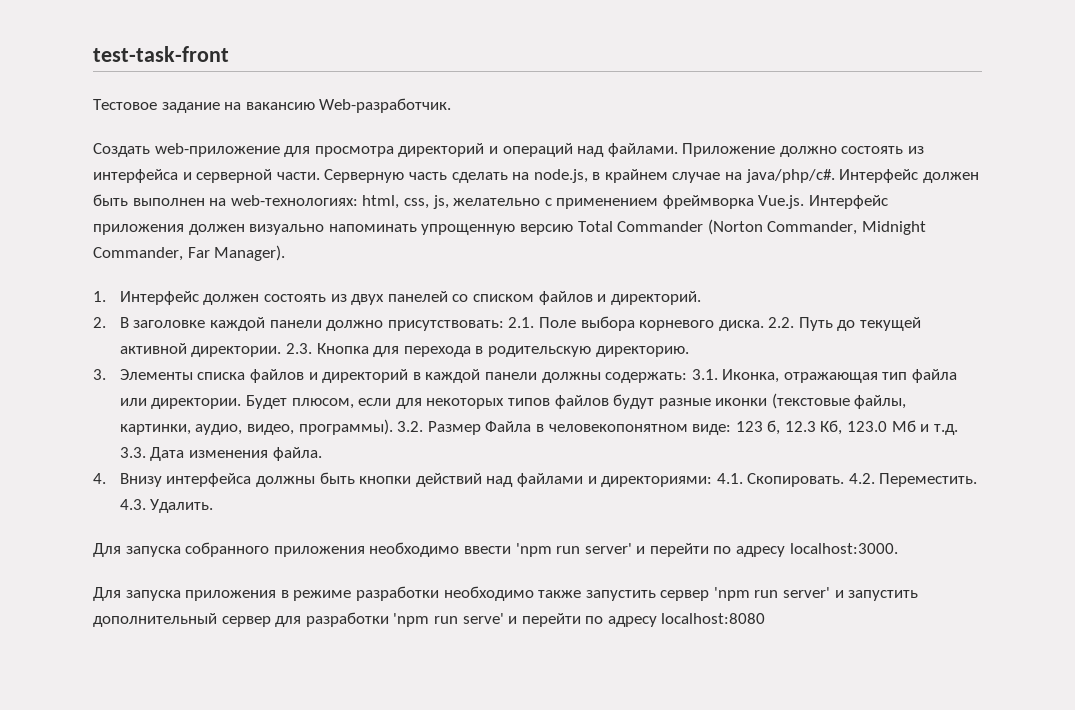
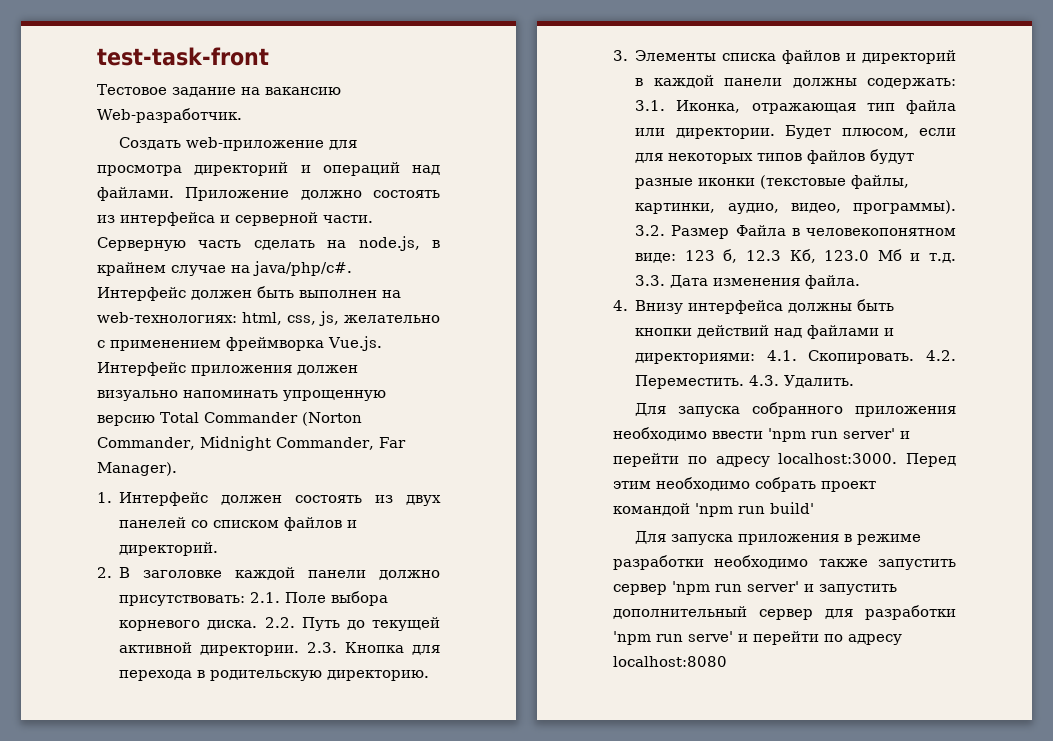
(898, 548) none -> [906,453,956,467] [613,477,876,492] [613,502,814,517] Перед этим необходимо собрать проект командой 'npm run build'

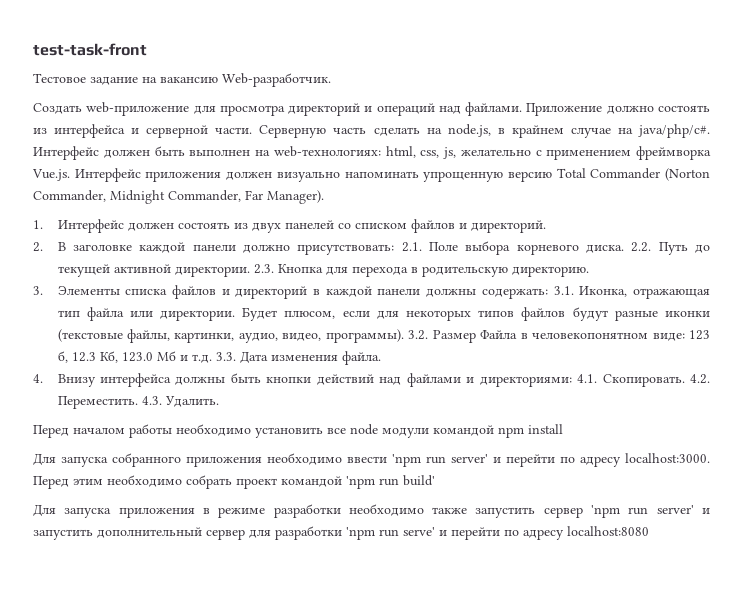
(855, 381) none -> [33,424,563,438] // Перед началом работы необходимо установить все node модули командой npm install

